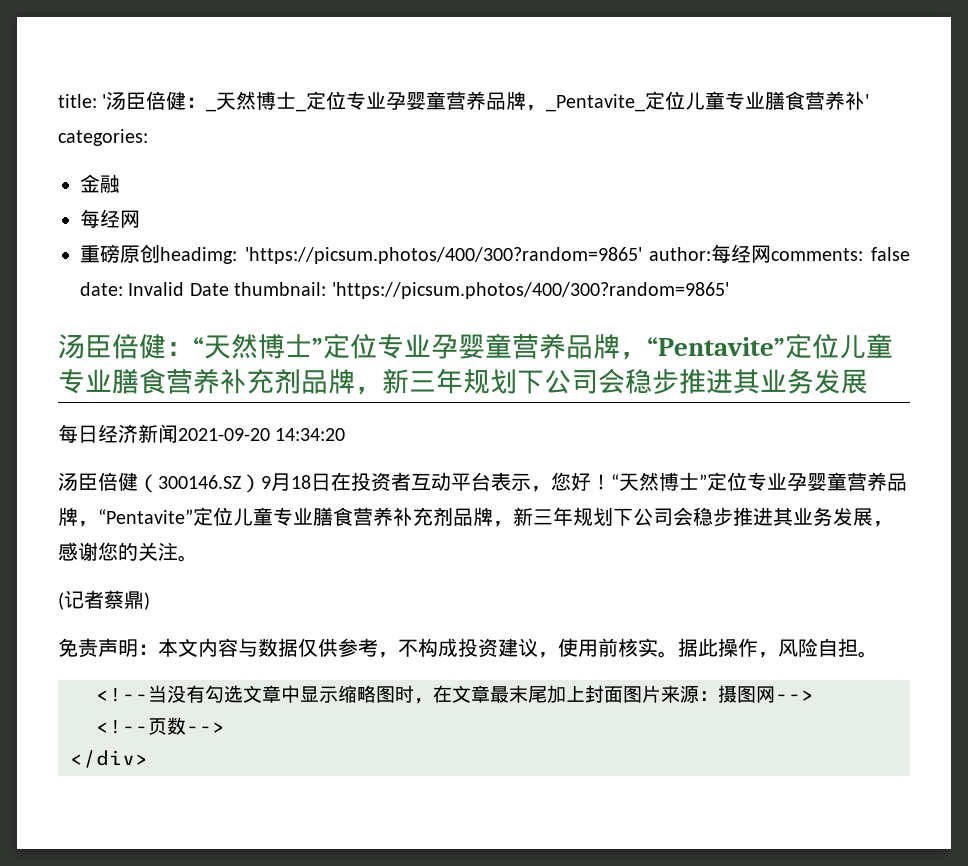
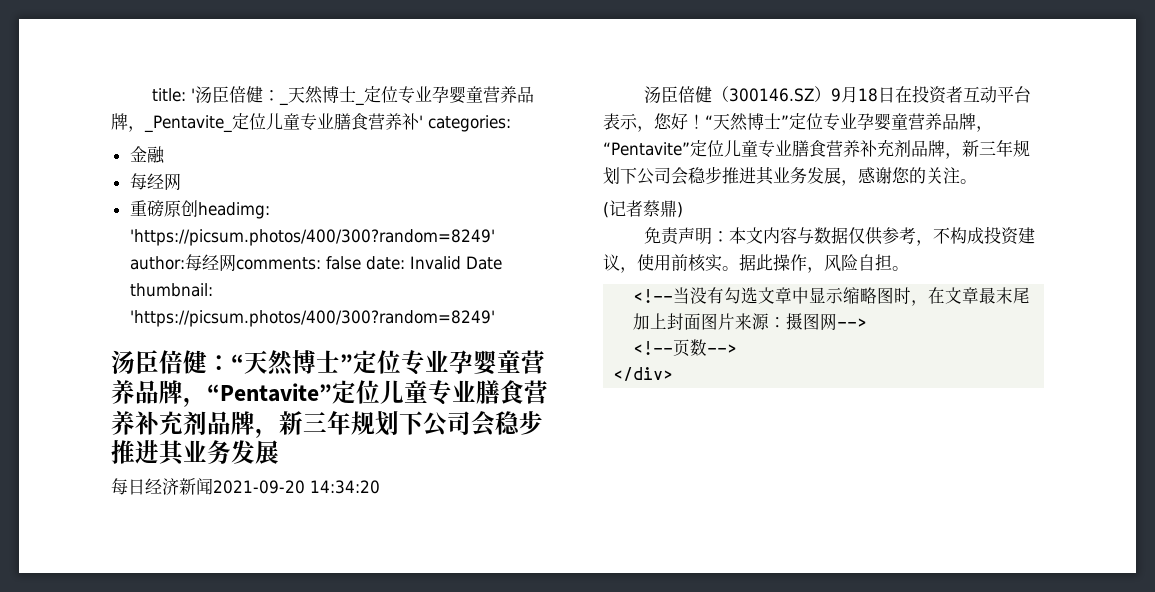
[244,247,642,264] 'https://picsum.photos/400/300?random=9865' -> [129,229,495,246] 'https://picsum.photos/400/300?random=8249'
[331,282,729,299] 'https://picsum.photos/400/300?random=9865' -> [129,310,495,327] 'https://picsum.photos/400/300?random=8249'

